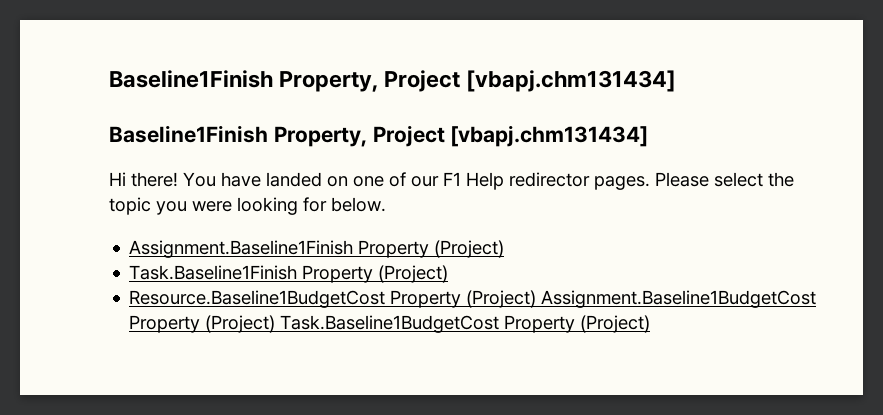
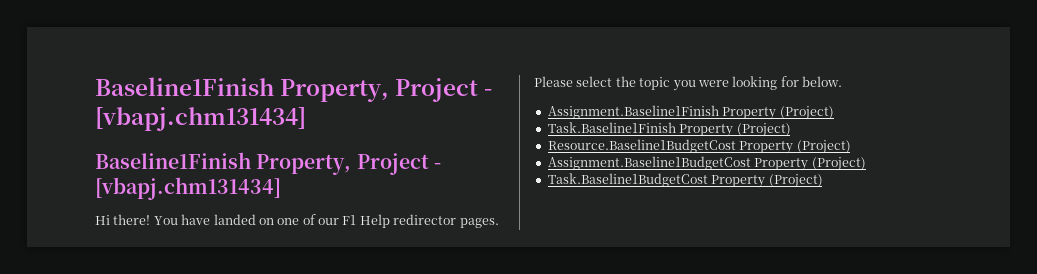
[109,70,461,92] Baseline1Finish Property, Project -> [95,77,493,102] Baseline1Finish Property, Project -
(445, 136) none -> [433,163,441,169] -
(537, 299) none -> (851, 147) //
(276, 324) none -> (866, 164) //

